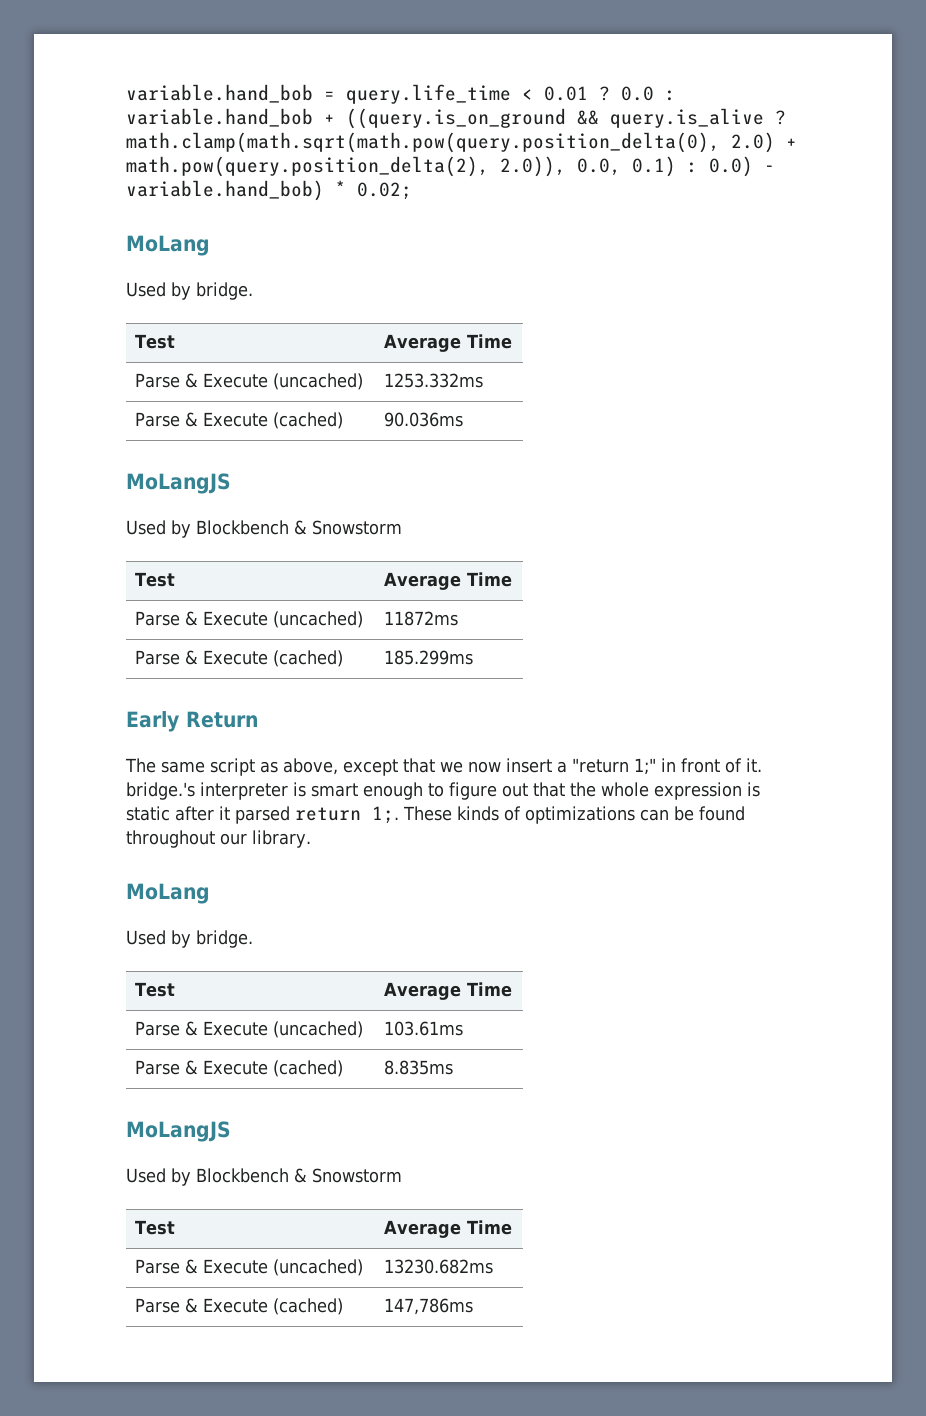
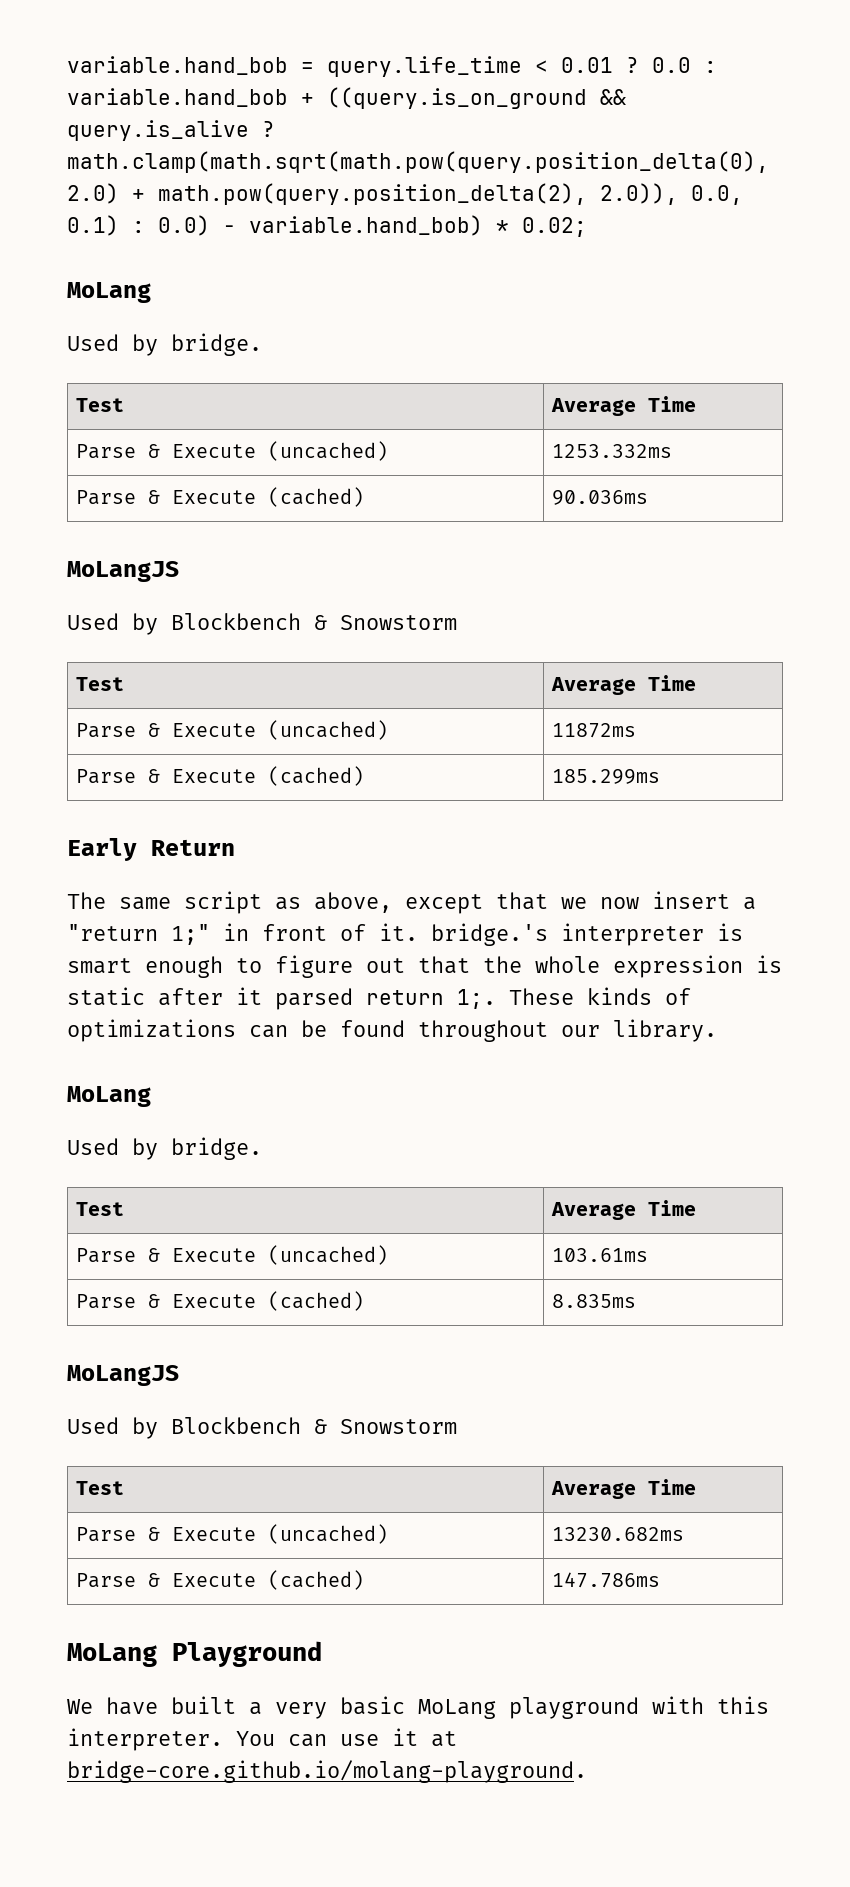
[383,1298,473,1315] 147,786ms -> [552,1572,661,1588] [67,1641,322,1667] [67,1696,769,1719] [67,1728,457,1751] [67,1760,587,1783] 147.786ms // MoLang Playground // We have built a very basic MoLang playground with this interpreter. You can use it at bridge-core.github.io/molang-playground.

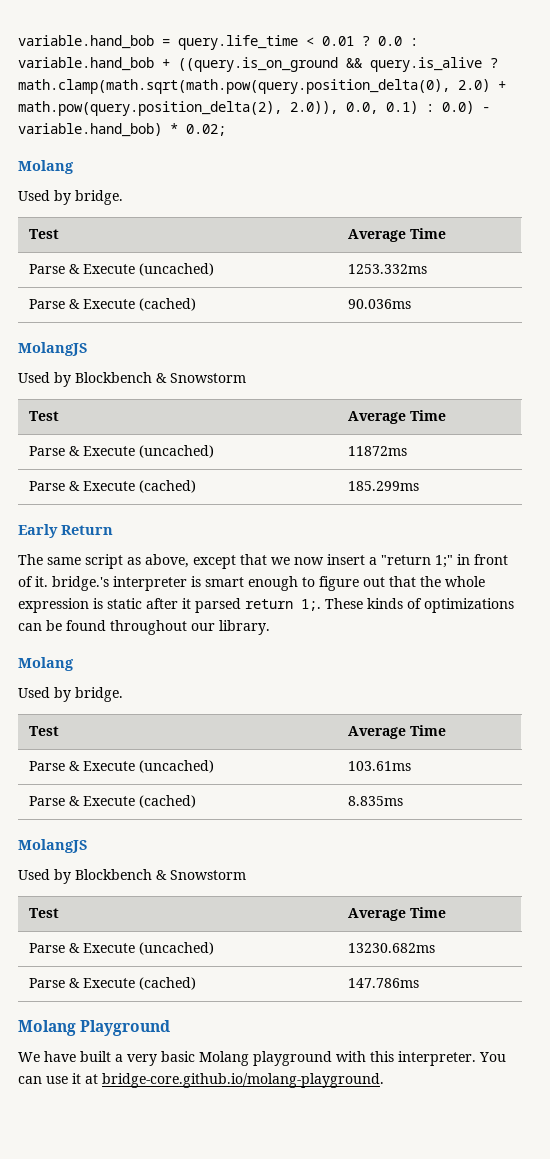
[67,282,151,303] MoLang -> [18,160,74,174] Molang
[67,561,179,582] MoLangJS -> [18,342,88,356] MolangJS
[67,1086,151,1107] MoLang -> [18,657,74,671] Molang
[67,1365,179,1386] MoLangJS -> [18,839,88,853] MolangJS
[67,1643,157,1667] MoLang -> [18,1020,76,1036] Molang
[418,1699,496,1719] MoLang -> [199,1051,249,1066] Molang

